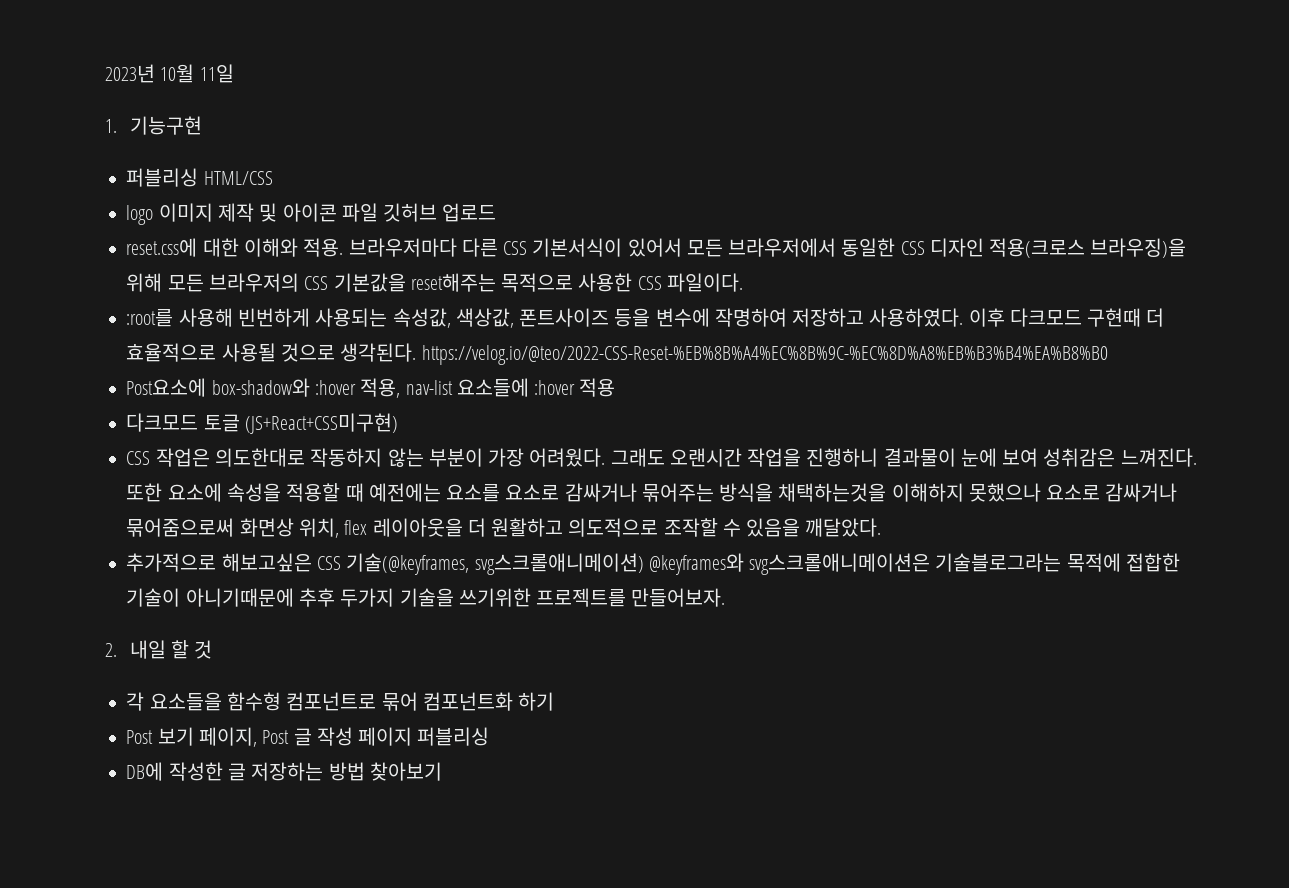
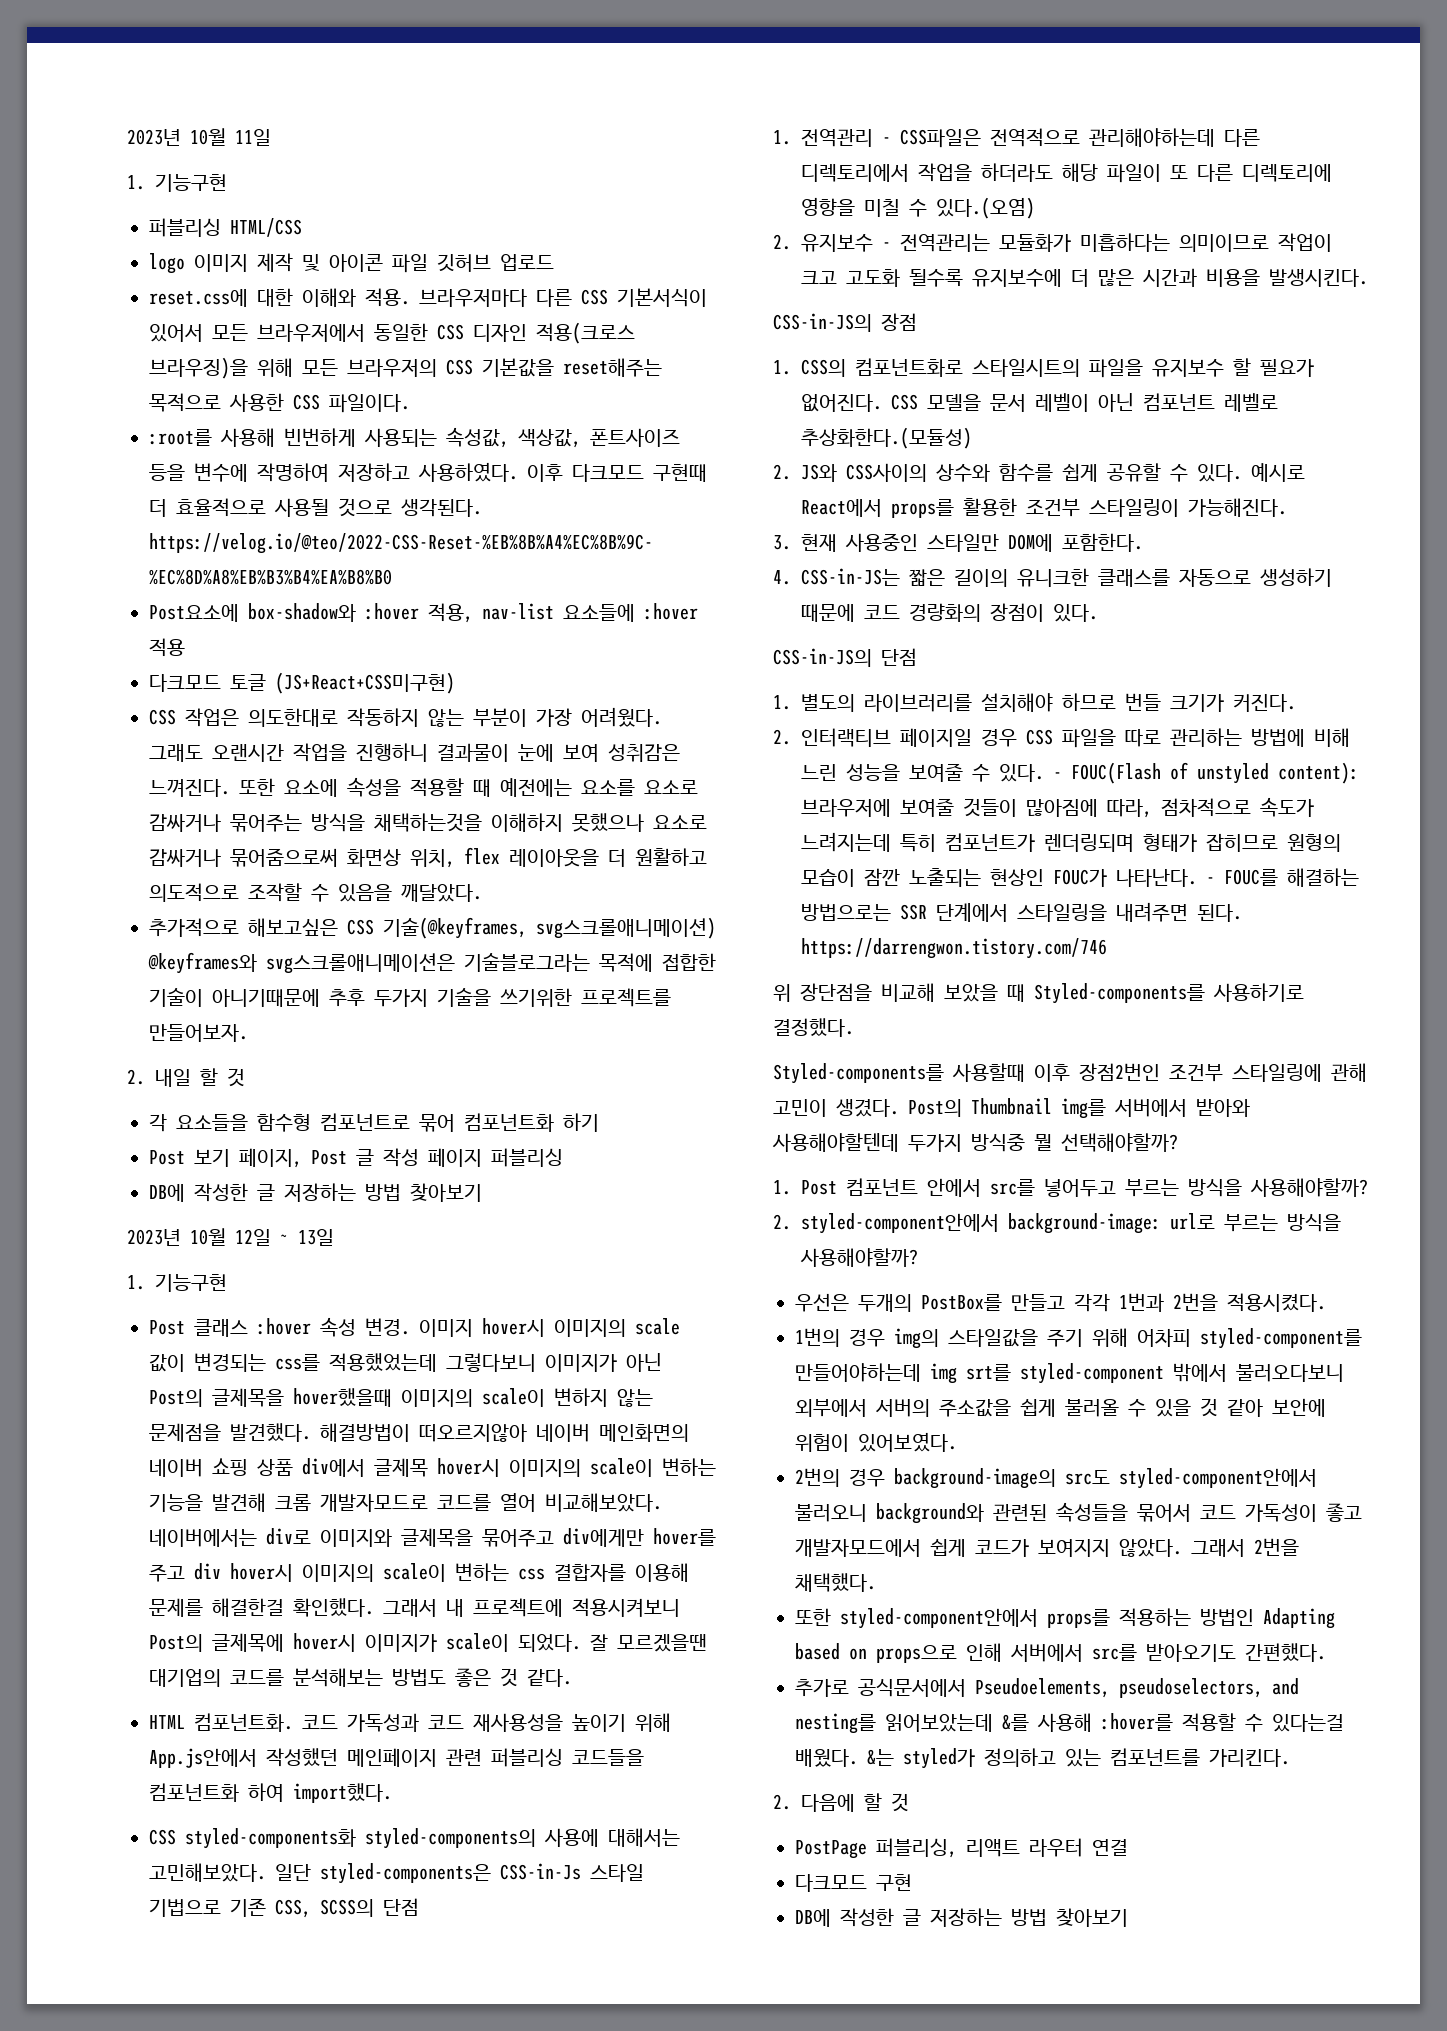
(442, 771) none -> [127,1228,334,1246] [127,1274,228,1292] [149,1317,680,1337] [149,1353,662,1372] [149,1388,653,1407] [149,1423,689,1442] [149,1458,716,1477] [149,1493,662,1512] [149,1528,716,1547] [149,1563,689,1582] [149,1598,680,1617] [149,1633,707,1652] [149,1668,572,1687] [149,1713,671,1732] [149,1748,644,1768] [149,1783,392,1803] [149,1828,680,1849] [149,1863,644,1884] [149,1898,419,1918] [773,128,1261,148] [801,163,1333,183] [801,197,1036,219] [773,233,1333,252] [801,268,1369,287] [773,313,917,332] [773,358,1315,378] [801,393,1279,412] [801,427,973,449] [773,463,1306,482] [801,498,1288,518] [773,533,1144,552] [773,568,1333,587] [801,603,1099,622] [773,648,917,667] [773,693,1297,712] [773,728,1351,748] [801,762,1360,784] [801,797,1315,818] [801,832,1342,852] [801,868,1360,887] [801,902,1243,922] [801,938,1108,959] [773,983,1304,1004] [773,1018,854,1037] [773,1063,1367,1084] [773,1098,1250,1119] [772,1133,1178,1152] [773,1178,1369,1197] [773,1213,1342,1234] [800,1248,919,1267] [795,1293,1326,1312] [795,1328,1362,1349] [795,1363,1344,1384] [795,1398,1326,1417] [795,1432,957,1452] [795,1468,1317,1489] [795,1502,1362,1524] [795,1538,1299,1557] [795,1573,876,1592] [795,1608,1335,1629] [795,1643,1326,1663] [795,1678,1299,1698] [795,1713,1344,1734] [795,1748,1290,1769] [773,1793,910,1812] [795,1838,1128,1859] [795,1874,912,1892] [795,1908,1128,1927] // 2023년 10월 12일 ~ 13일 // 1. 기능구현 // Post 클래스 :hover 속성 변경. 이미지 hover시 이미지의 scale 값이 변경되는 css를 적용했었는데 그렇다보니 이미지가 아닌 Post의 글제목을 hover했을때 이미지의 scale이 변하지 않는 문제점을 발견했다. 해결방법이 떠오르지않아 네이버 메인화면의 네이버 쇼핑 상품 div에서 글제목 hover시 이미지의 scale이 변하는 기능을 발견해 크롬 개발자모드로 코드를 열어 비교해보았다. 네이버에서는 div로 이미지와 글제목을 묶어주고 div에게만 hover를 주고 div hover시 이미지의 scale이 변하는 css 결합자를 이용해 문제를 해결한걸 확인했다. 그래서 내 프로젝트에 적용시켜보니 Post의 글제목에 hover시 이미지가 scale이 되었다. 잘 모르겠을땐 대기업의 코드를 분석해보는 방법도 좋은 것 같다. // HTML 컴포넌트화. 코드 가독성과 코드 재사용성을 높이기 위해 App.js안에서 작성했던 메인페이지 관련 퍼블리싱 코드들을 컴포넌트화 하여 import했다. // CSS styled-components화 styled-components의 사용에 대해서는 고민해보았다. 일단 styled-components은 CSS-in-Js 스타일 기법으로 기존 CSS, SCSS의 단점 // 1. 전역관리 - CSS파일은 전역적으로 관리해야하는데 다른 디렉토리에서 작업을 하더라도 해당 파일이 또 다른 디렉토리에 영향을 미칠 수 있다.(오염) // 2. 유지보수 - 전역관리는 모듈화가 미흡하다는 의미이므로 작업이 크고 고도화 될수록 유지보수에 더 많은 시간과 비용을 발생시킨다. // CSS-in-JS의 장점 // 1. CSS의 컴포넌트화로 스타일시트의 파일을 유지보수 할 필요가 없어진다. CSS 모델을 문서 레벨이 아닌 컴포넌트 레벨로 추상화한다.(모듈성) // 2. JS와 CSS사이의 상수와 함수를 쉽게 공유할 수 있다. 예시로 React에서 props를 활용한 조건부 스타일링이 가능해진다. // 3. 현재 사용중인 스타일만 DOM에 포함한다. // 4. CSS-in-JS는 짧은 길이의 유니크한 클래스를 자동으로 생성하기 때문에 코드 경량화의 장점이 있다. // CSS-in-JS의 단점 // 1. 별도의 라이브러리를 설치해야 하므로 번들 크기가 커진다. // 2. 인터랙티브 페이지일 경우 CSS 파일을 따로 관리하는 방법에 비해 느린 성능을 보여줄 수 있다. - FOUC(Flash of unstyled content): 브라우저에 보여줄 것들이 많아짐에 따라, 점차적으로 속도가 느려지는데 특히 컴포넌트가 렌더링되며 형태가 잡히므로 원형의 모습이 잠깐 노출되는 현상인 FOUC가 나타난다. - FOUC를 해결하는 방법으로는 SSR 단계에서 스타일링을 내려주면 된다. https://darrengwon.tistory.com/746 // 위 장단점을 비교해 보았을 때 Styled-components를 사용하기로 결정했다. // Styled-components를 사용할때 이후 장점2번인 조건부 스타일링에 관해 고민이 생겼다. Post의 Thumbnail img를 서버에서 받아와 사용해야할텐데 두가지 방식중 뭘 선택해야할까? // 1. Post 컴포넌트 안에서 src를 넣어두고 부르는 방식을 사용해야할까? // 2. styled-component안에서 background-image: url로 부르는 방식을 사용해야할까? // 우선은 두개의 PostBox를 만들고 각각 1번과 2번을 적용시켰다. // 1번의 경우 img의 스타일값을 주기 위해 어차피 styled-component를 만들어야하는데 img srt를 styled-component 밖에서 불러오다보니 외부에서 서버의 주소값을 쉽게 불러올 수 있을 것 같아 보안에 위험이 있어보였다. // 2번의 경우 background-image의 src도 styled-component안에서 불러오니 background와 관련된 속성들을 묶어서 코드 가독성이 좋고 개발자모드에서 쉽게 코드가 보여지지 않았다. 그래서 2번을 채택했다. // 또한 styled-component안에서 props를 적용하는 방법인 Adapting based on props으로 인해 서버에서 src를 받아오기도 간편했다. // 추가로 공식문서에서 Pseudoelements, pseudoselectors, and nesting를 읽어보았는데 &를 사용해 :hover를 적용할 수 있다는걸 배웠다. &는 styled가 정의하고 있는 컴포넌트를 가리킨다. // 2. 다음에 할 것 // PostPage 퍼블리싱, 리액트 라우터 연결 // 다크모드 구현 // DB에 작성한 글 저장하는 방법 찾아보기

